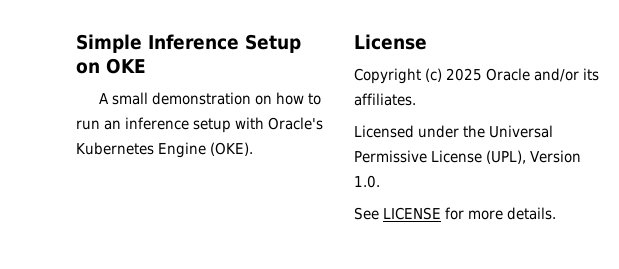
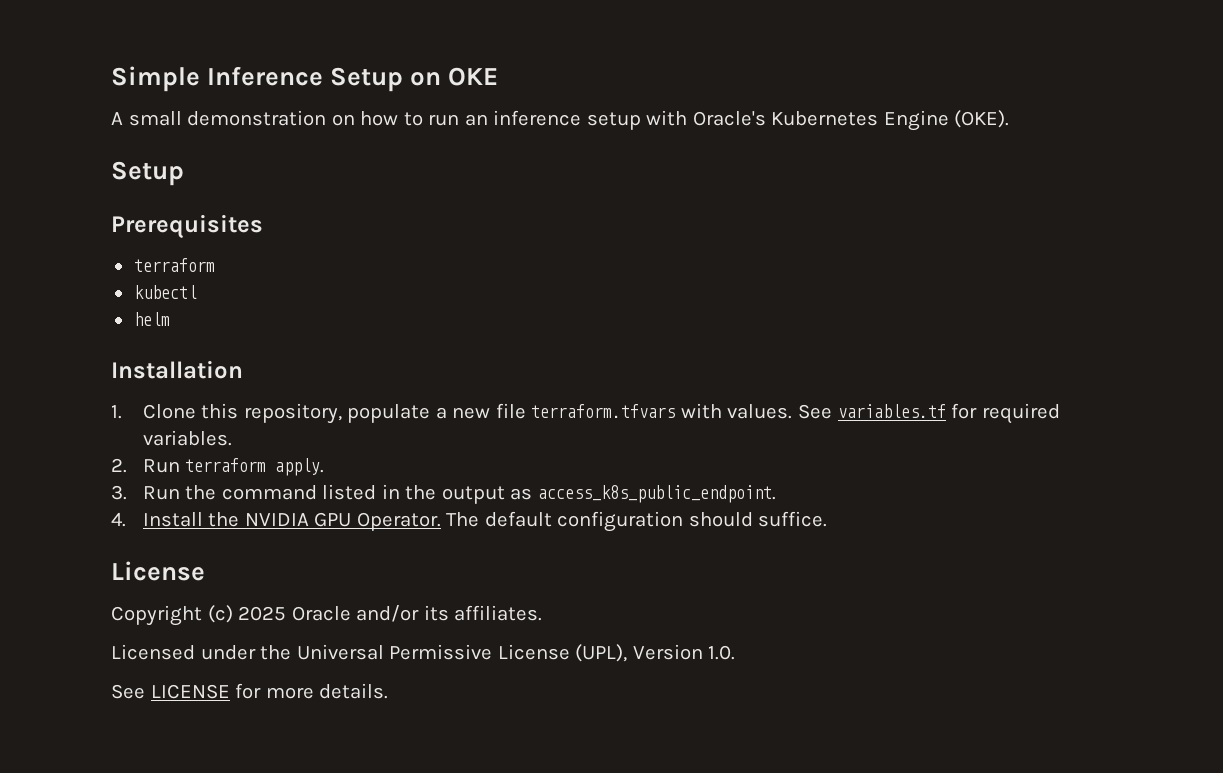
(253, 149) none -> [111,161,184,186] [111,214,263,239] [133,258,215,272] [133,285,197,299] [133,312,170,326] [111,360,243,379] [111,403,1060,424] [142,430,232,446] [111,458,325,476] [111,484,776,504] [111,511,828,532] // Setup // Prerequisites // terraform // kubectl // helm // Installation // 1. Clone this repository, populate a new file terraform.tfvars with values. See variables.tf for required variables. // 2. Run terraform apply. // 3. Run the command listed in the output as access_k8s_public_endpoint. // 4. Install the NVIDIA GPU Operator. The default configuration should suffice.

